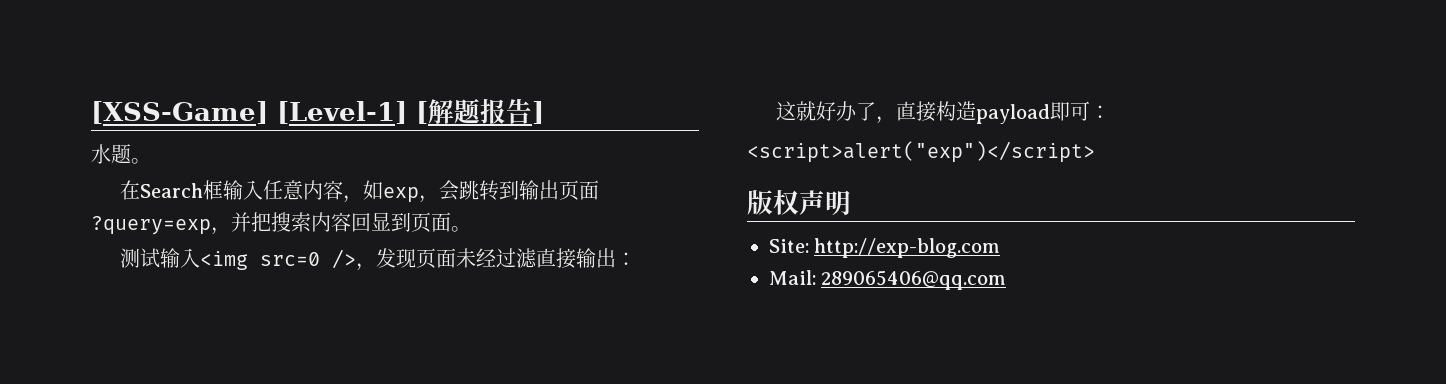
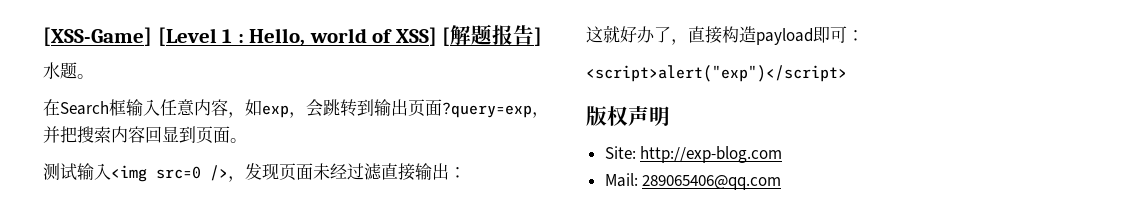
[277,101,407,124] [Level-1] -> [157,27,437,46] [Level 1 : Hello, world of XSS]

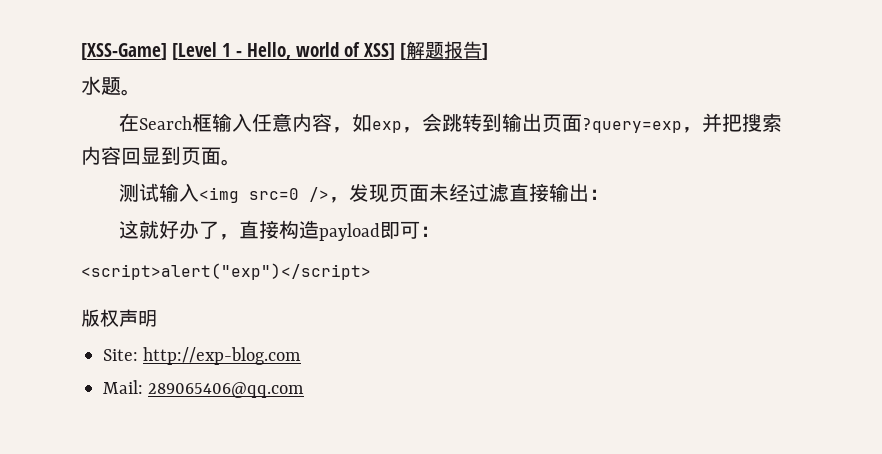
[237,34,244,43] : -> [236,51,242,57] -

